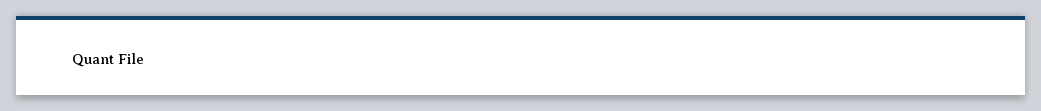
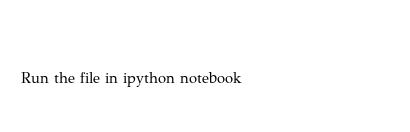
[72,53,145,67] Quant File -> [21,72,242,87] Run the file in ipython notebook

